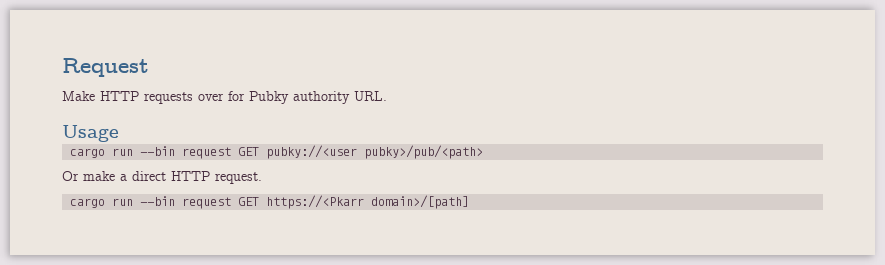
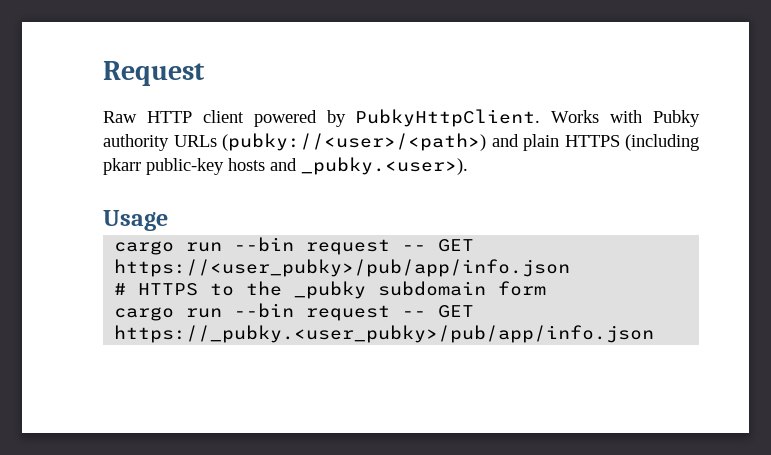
[62,91,387,104] Make HTTP requests over for Pubky authority URL. -> [103,109,700,127] [103,133,699,151] [103,157,468,175] Raw HTTP client powered by PubkyHttpClient. Works with Pubky authority URLs (pubky://<user>/<path>) and plain HTTPS (including pkarr public-key hosts and _pubky.<user>).
[238,145,484,159] [62,171,262,184] [70,195,470,209] GET pubky://<user pubky>/pub/<path> // Or make a direct HTTP request. // cargo run --bin request GET https://<Pkarr domain>/[path] -> [402,239,475,252] [114,259,571,277] [114,281,547,299] [114,303,475,321] [114,325,655,343] -- GET https://<user_pubky>/pub/app/info.json // # HTTPS to the _pubky subdomain form // cargo run --bin request -- GET https://_pubky.<user_pubky>/pub/app/info.json

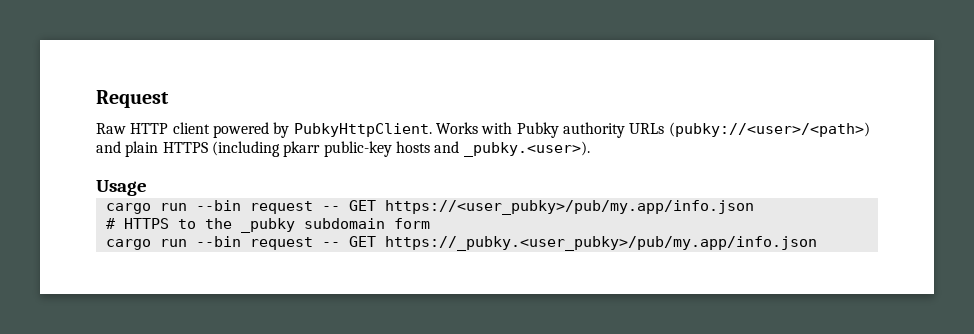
[114,259,571,277] https://<user_pubky>/pub/app/info.json -> [384,200,754,215] https://<user_pubky>/pub/my.app/info.json
[114,325,655,343] https://_pubky.<user_pubky>/pub/app/info.json -> [384,236,817,251] https://_pubky.<user_pubky>/pub/my.app/info.json

